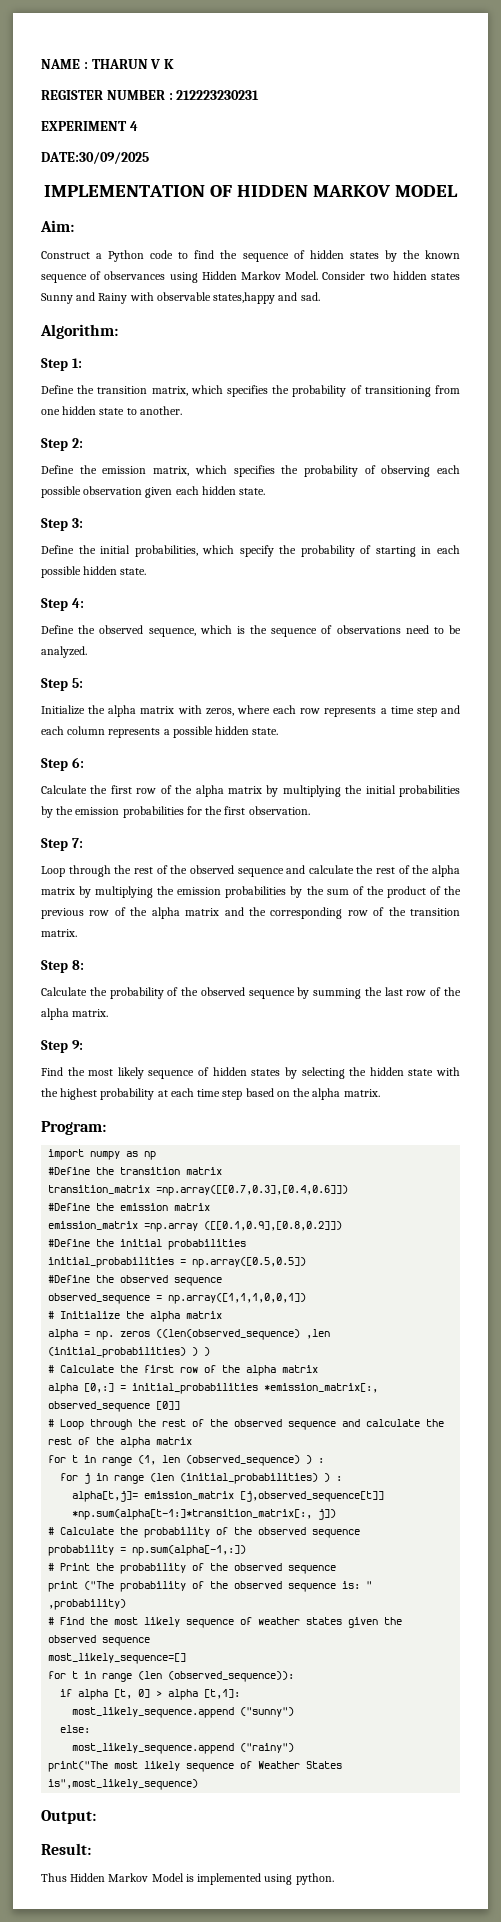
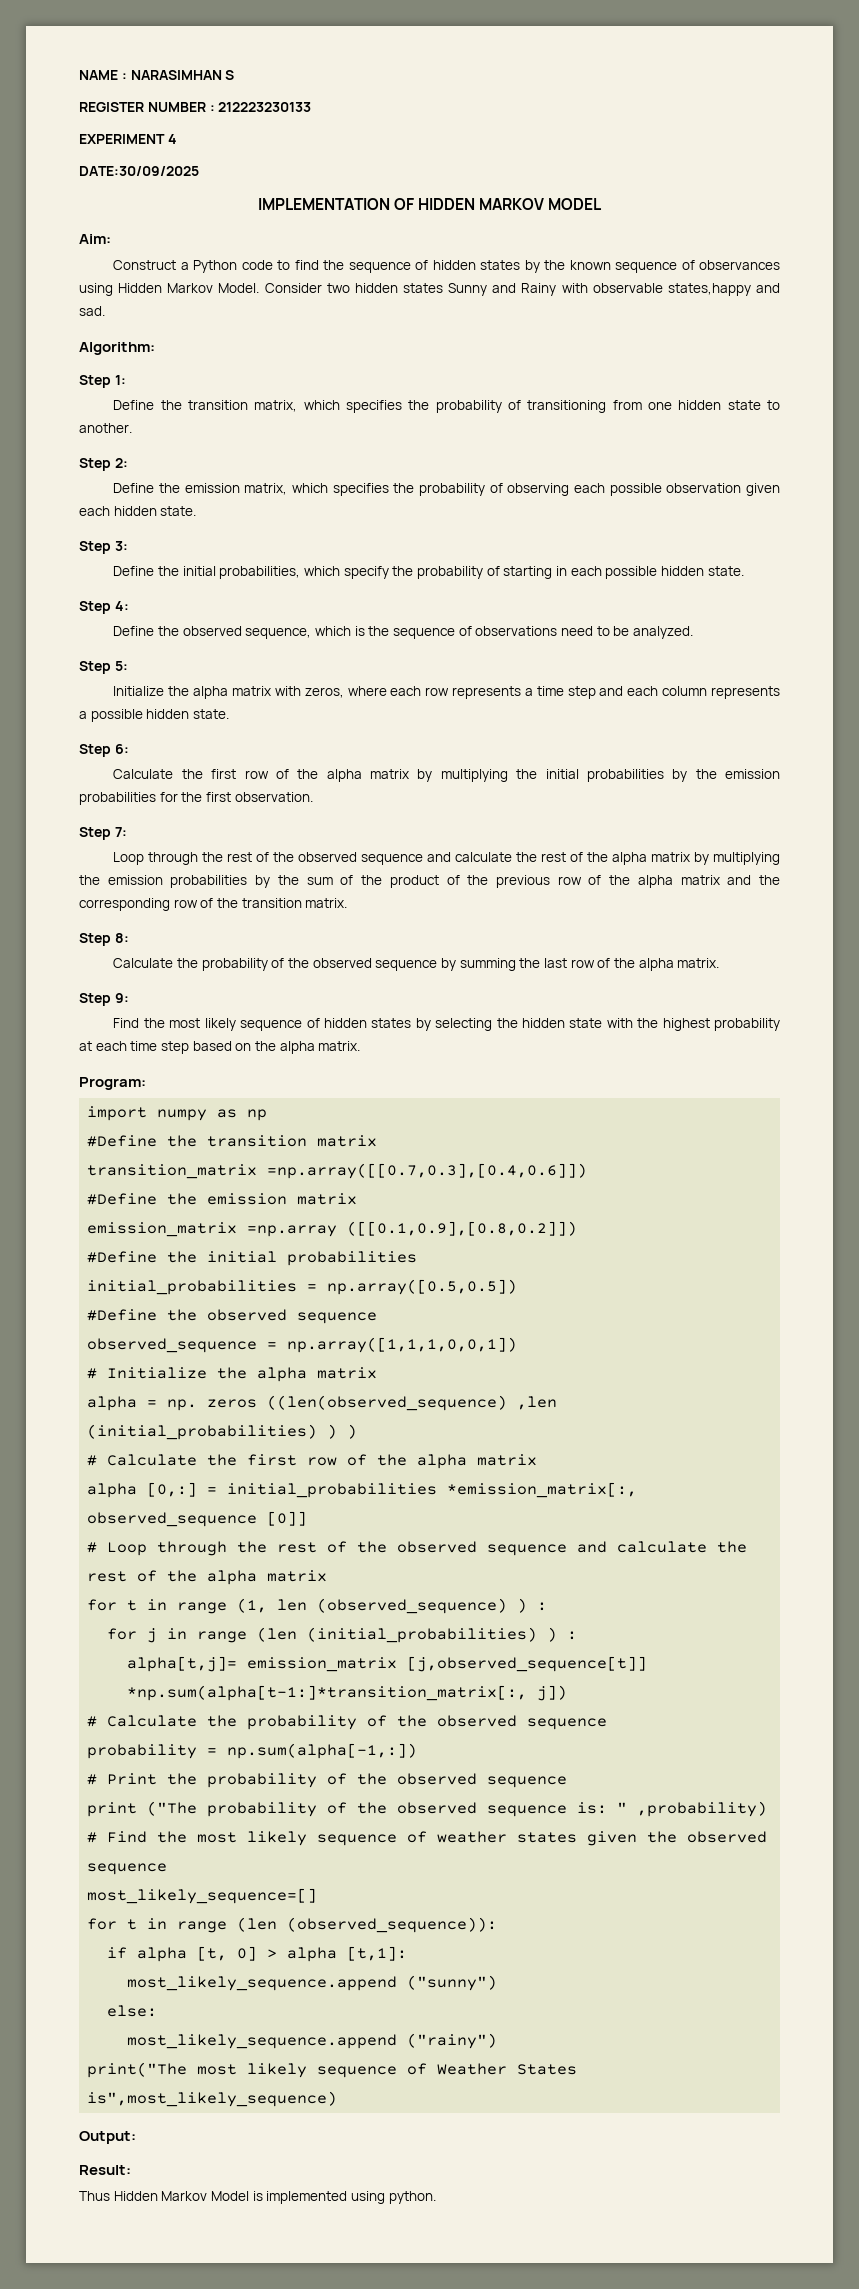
[91,59,175,69] THARUN V K -> [130,70,235,80] NARASIMHAN S
[176,90,260,100] 212223230231 -> [218,102,312,112] 212223230133

